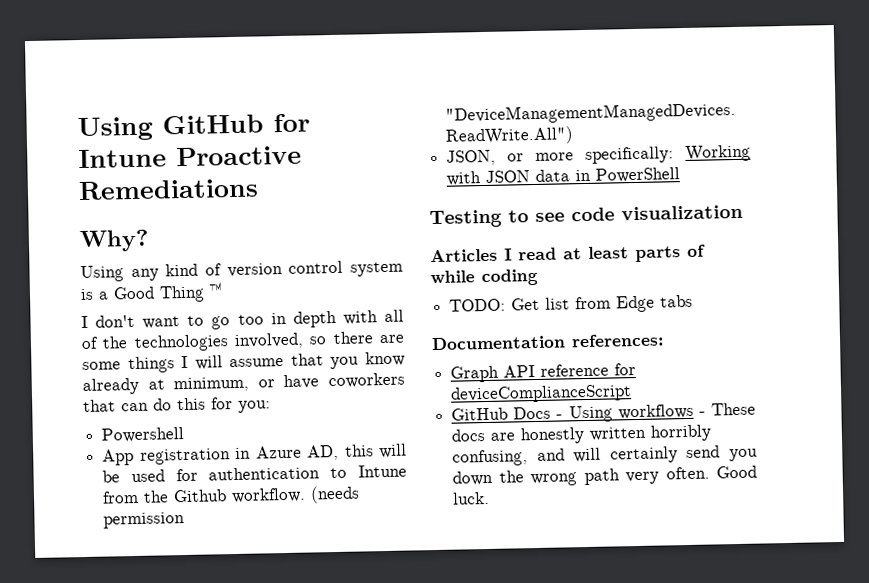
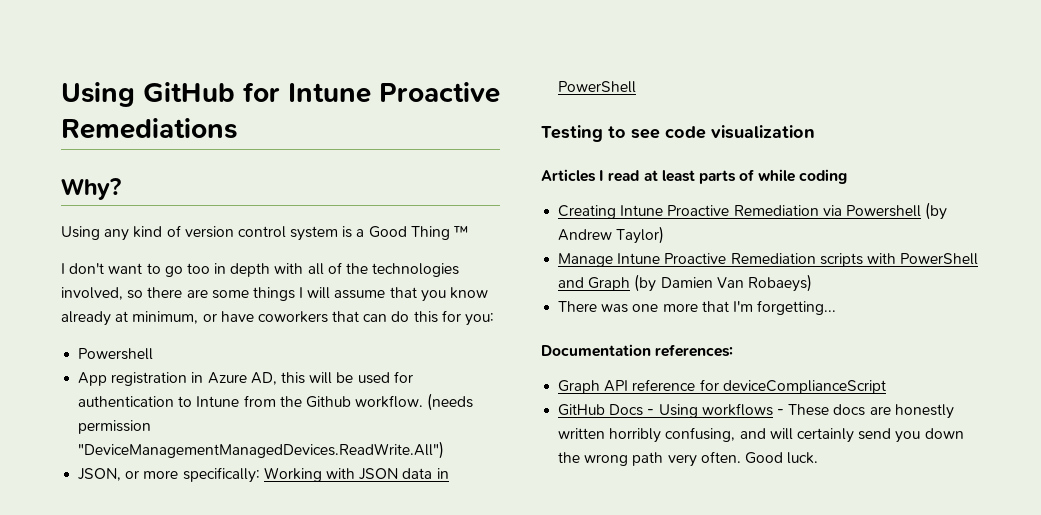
[449,294,694,313] TODO: Get list from Edge tabs -> [558,202,948,220] [558,226,665,244] [558,253,979,267] [558,274,812,292] [558,300,837,315] Creating Intune Proactive Remediation via Powershell (by Andrew Taylor) // Manage Intune Proactive Remediation scripts with PowerShell and Graph (by Damien Van Robaeys) // There was one more that I'm forgetting...

